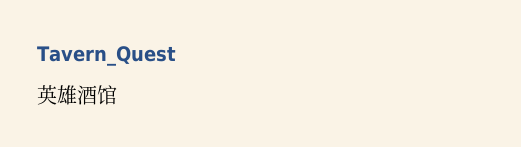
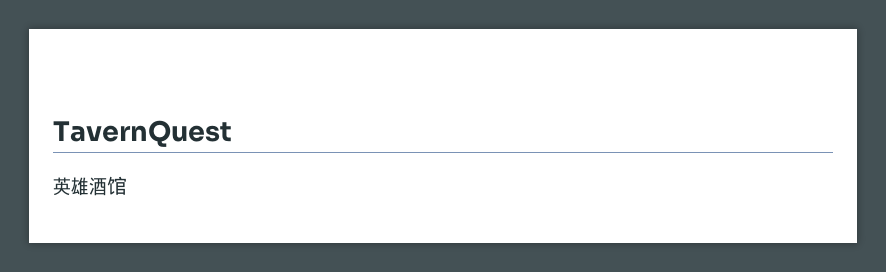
[37,46,176,66] Tavern_Quest -> [53,120,232,147] TavernQuest

